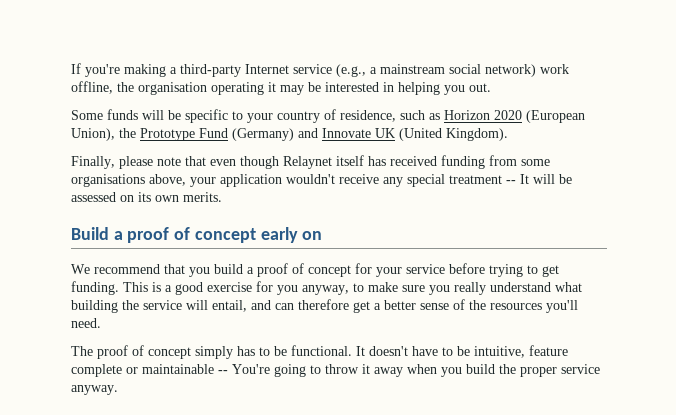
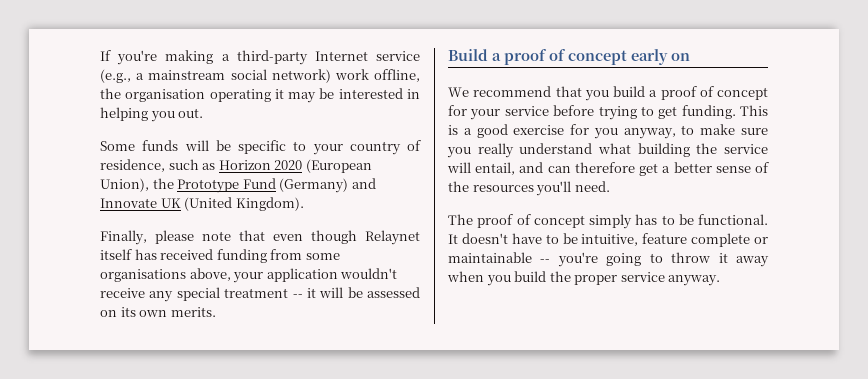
[520,174,529,184] It -> [306,288,316,298] it
[232,364,270,374] You're -> [557,252,598,267] you're

